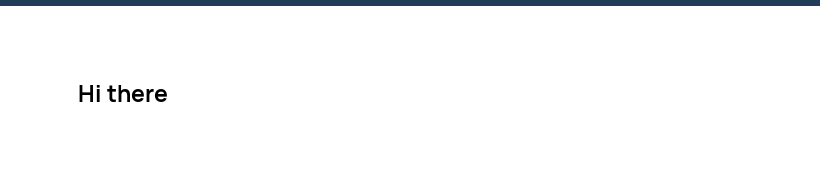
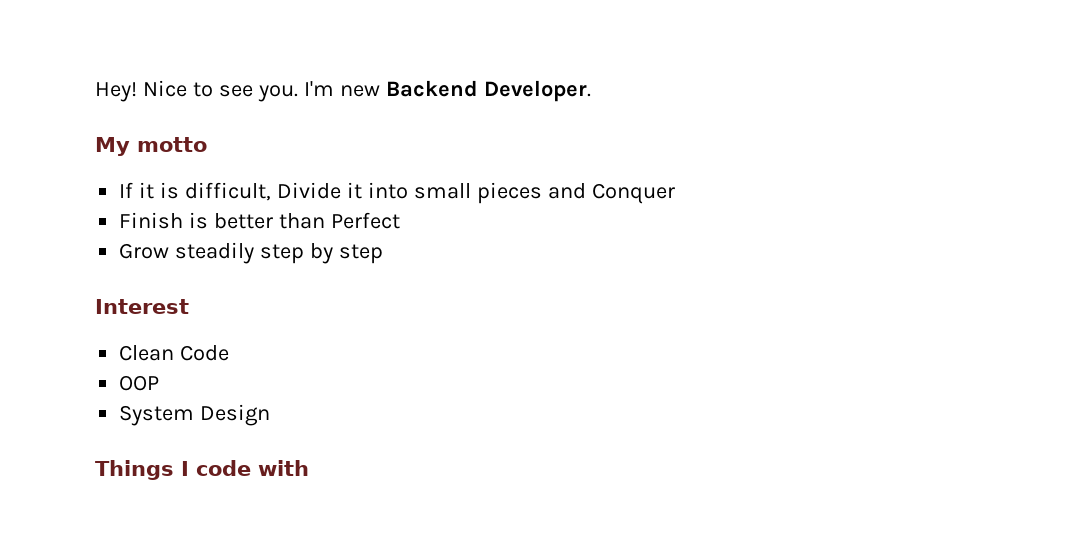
[78,85,169,102] Hi there -> [95,80,591,102] [95,137,207,156] [119,182,675,204] [119,212,400,229] [119,242,383,264] [95,299,189,314] [119,345,230,361] [119,375,160,391] [119,404,271,426] [95,460,309,480] Hey! Nice to see you. I'm new Backend Developer. // My motto // If it is difficult, Divide it into small pieces and Conquer // Finish is better than Perfect // Grow steadily step by step // Interest // Clean Code // OOP // System Design // Things I code with

